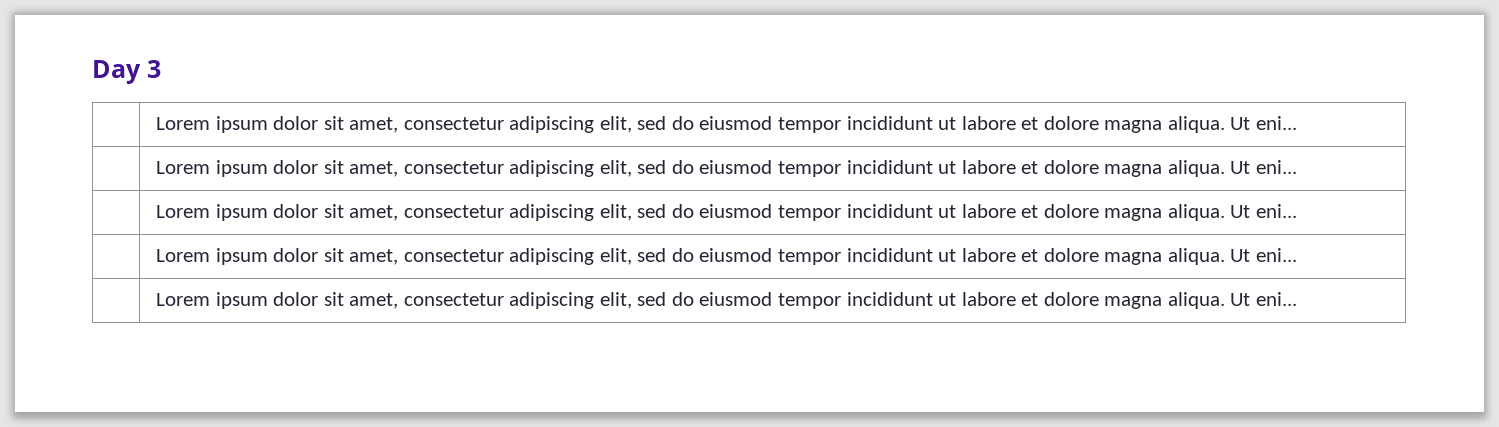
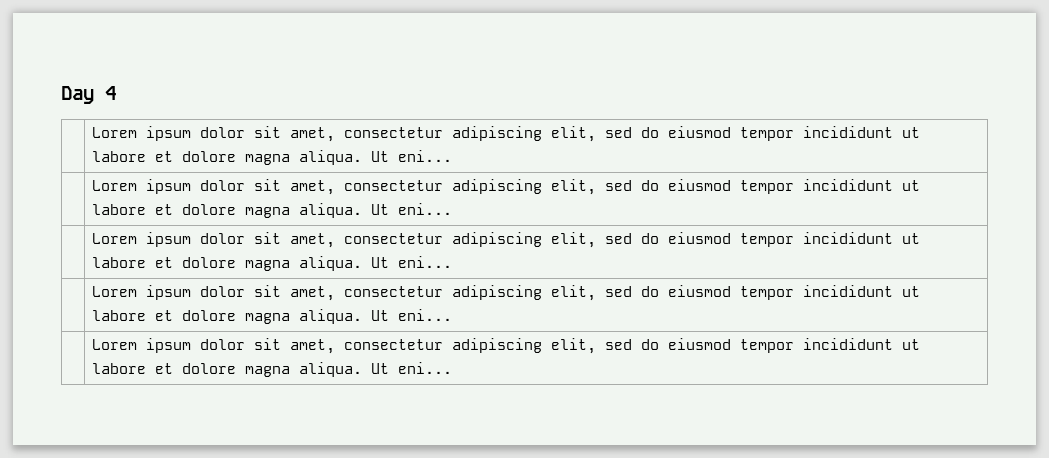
[147,60,161,78] 3 -> [105,86,116,100] 4

